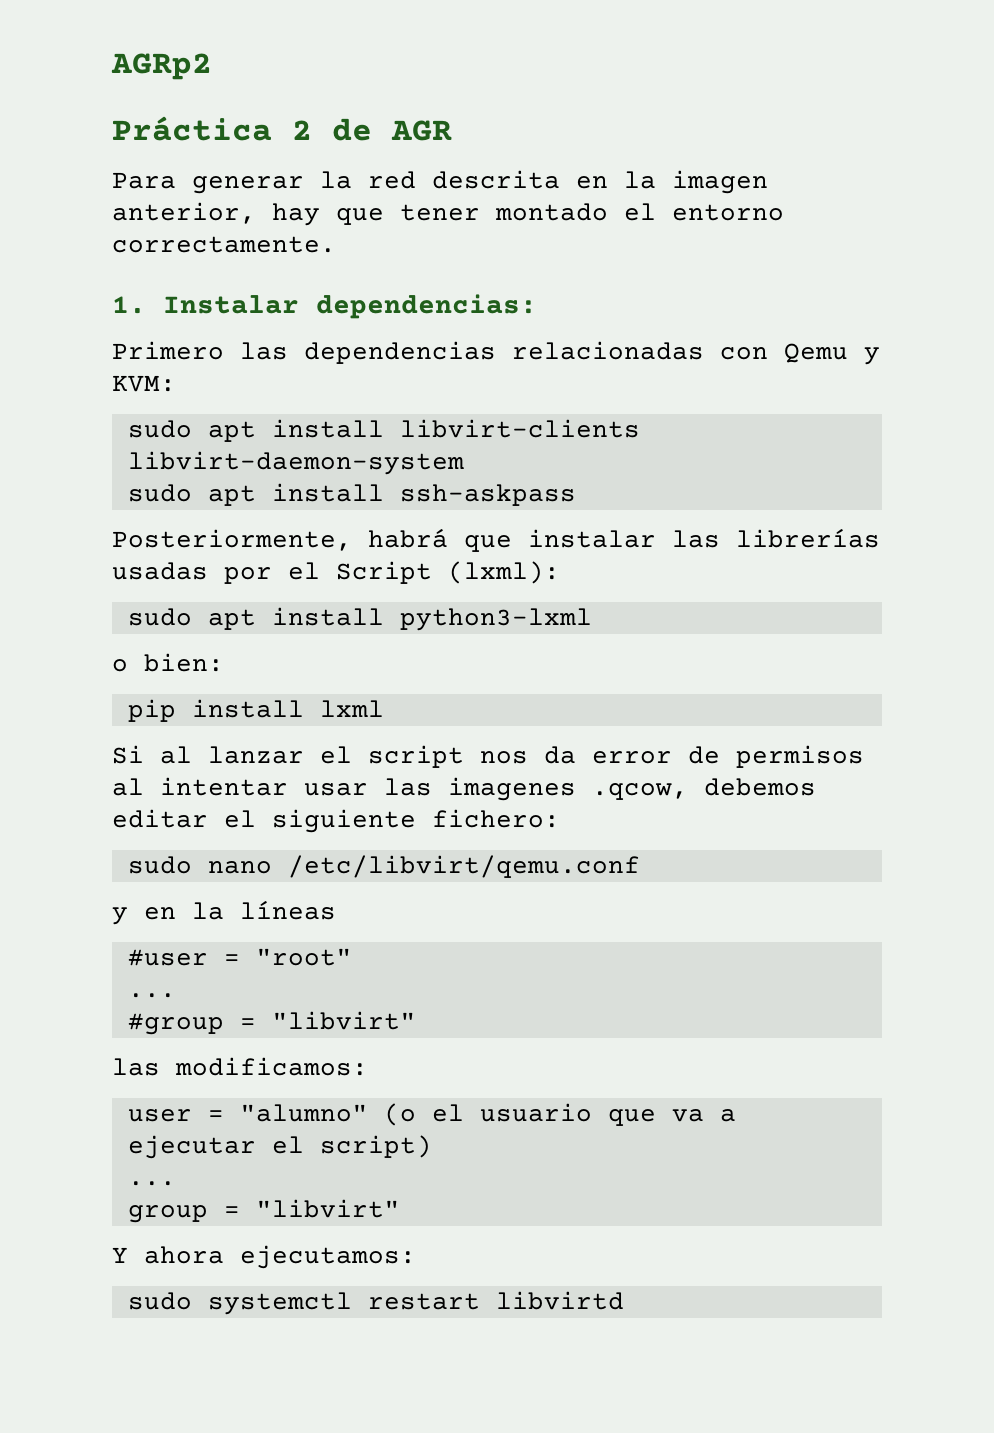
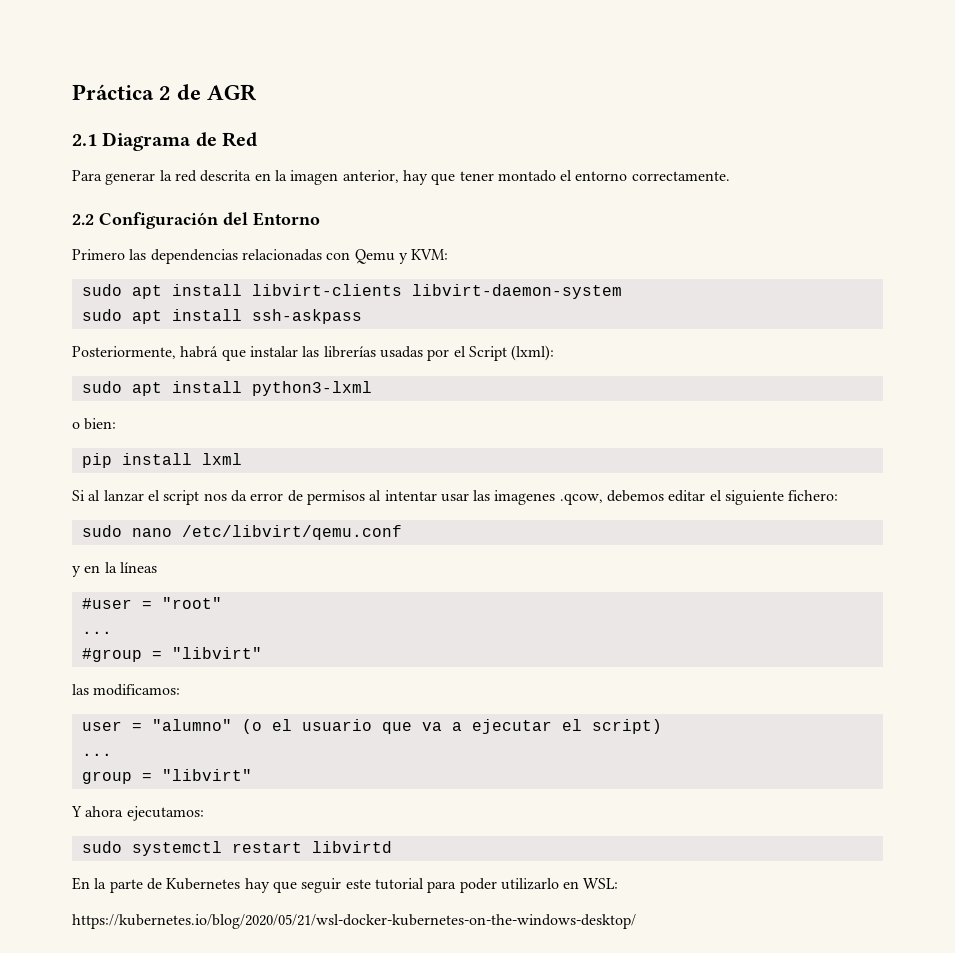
[111,53,212,80] AGRp2 // -> (72, 92) none
(452, 130) none -> [72,132,258,151] // 2.1 Diagrama de Red
[112,294,537,319] 1. Instalar dependencias: -> [72,212,320,229] 2.2 Configuración del Entorno
(624, 1300) none -> [72,877,619,893] [72,914,636,929] // En la parte de Kubernetes hay que seguir este tutorial para poder utilizarlo en WSL: // https://kubernetes.io/blog/2020/05/21/wsl-docker-kubernetes-on-the-windows-desktop/

